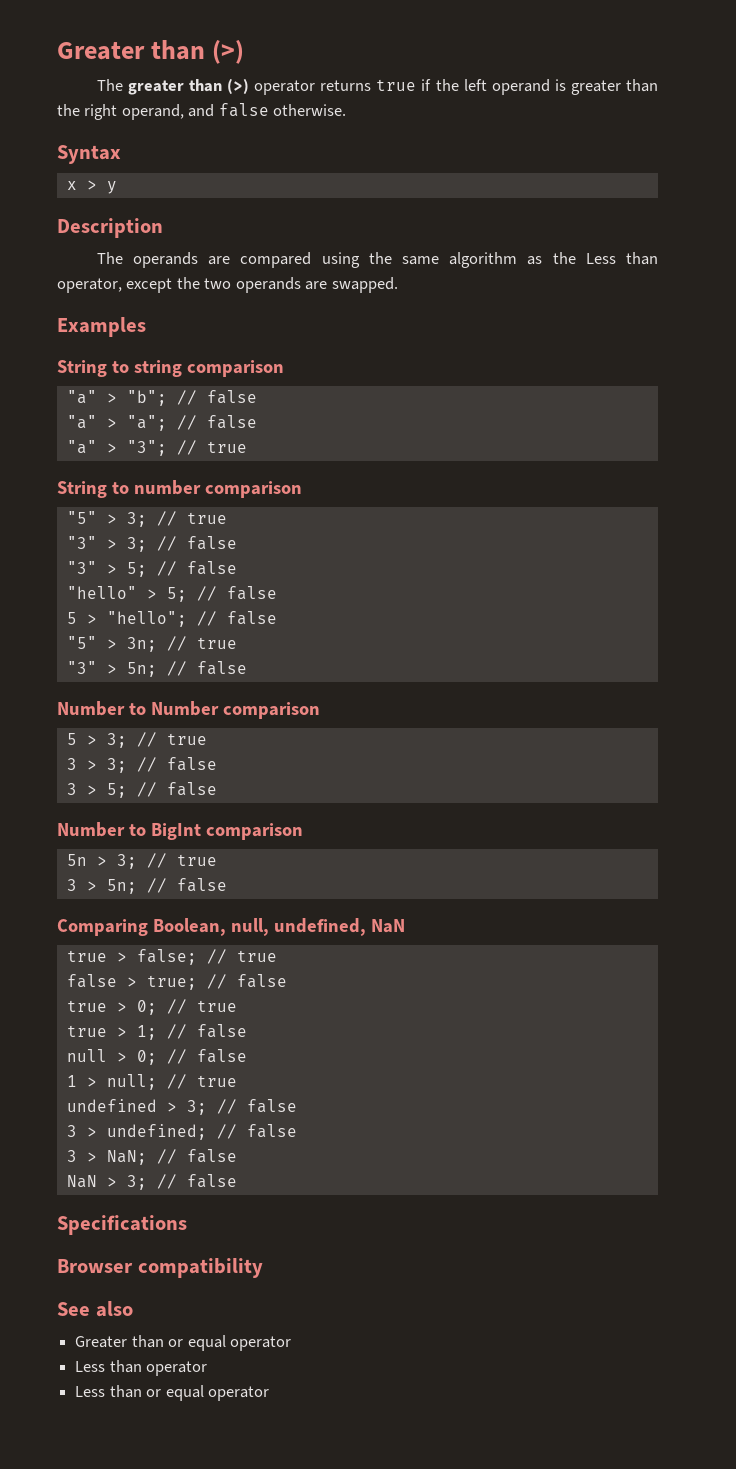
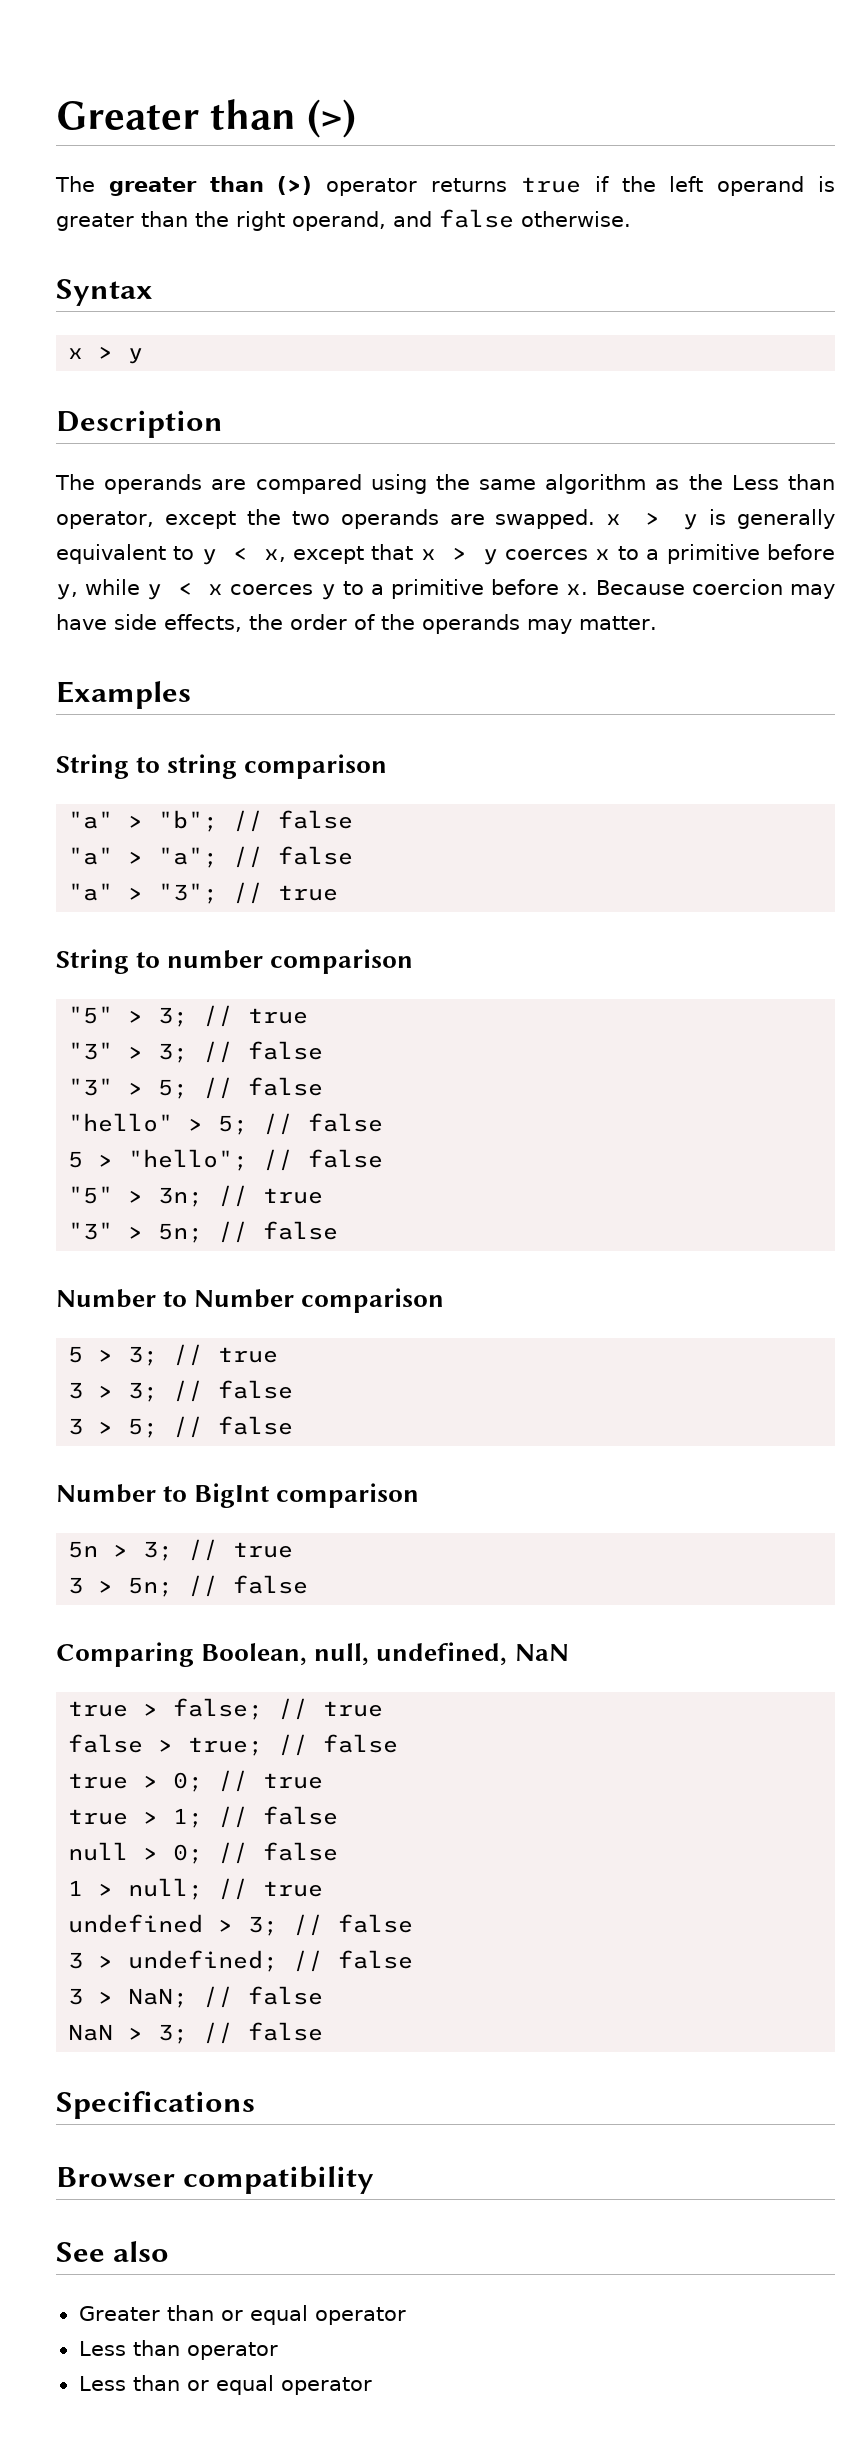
(398, 285) none -> [606,509,835,530] [56,544,836,565] [56,579,835,600] [56,614,657,634] x > y is generally equivalent to y < x, except that x > y coerces x to a primitive before y, while y < x coerces y to a primitive before x. Because coercion may have side effects, the order of the operands may matter.

